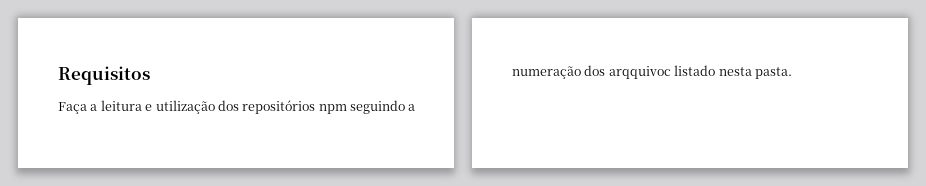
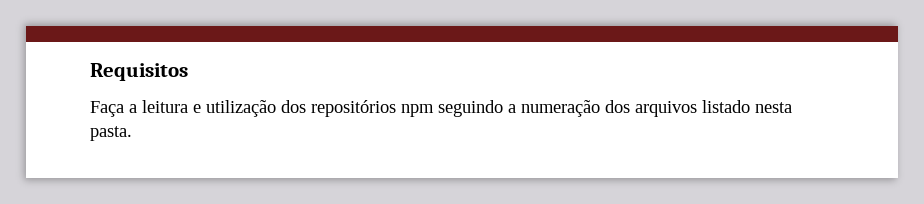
[608,66,671,79] arqquivoc -> [635,101,697,117] arquivos

